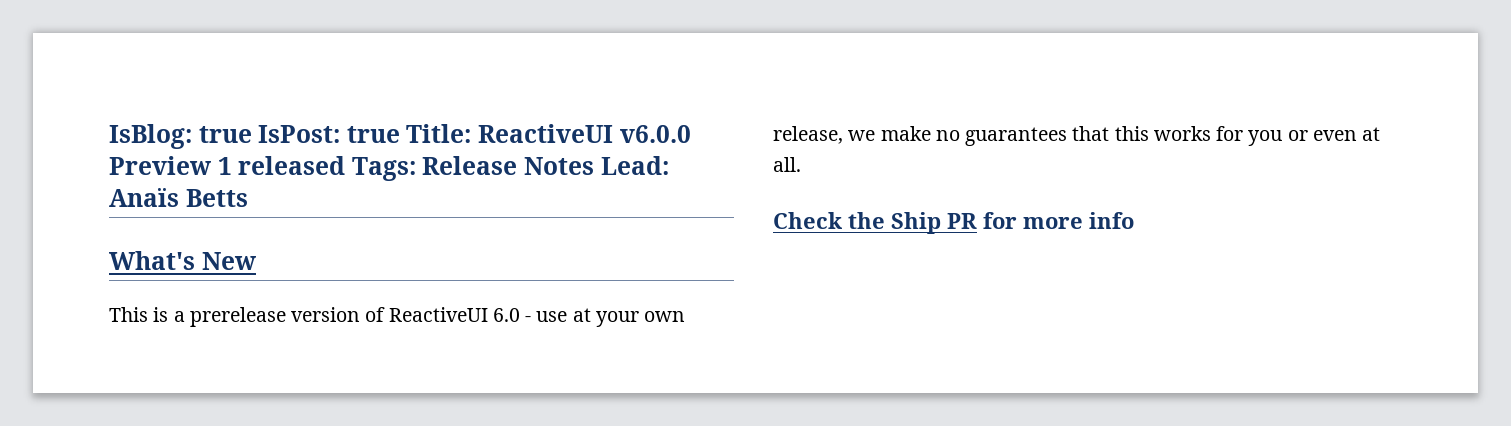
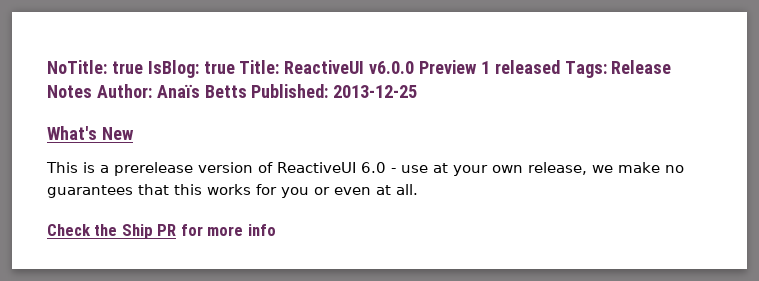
[109,124,341,149] IsBlog: true IsPost: -> [47,60,199,78] NoTitle: true IsBlog:
[600,156,669,175] Lead: -> [96,84,152,98] Author:
(248, 198) none -> [251,84,418,98] Published: 2013-12-25

